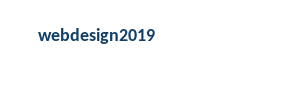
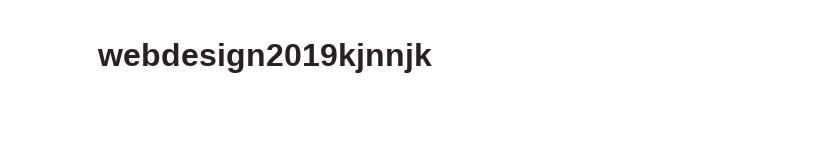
[38,28,155,44] webdesign2019 -> [97,43,432,73] webdesign2019kjnnjk

